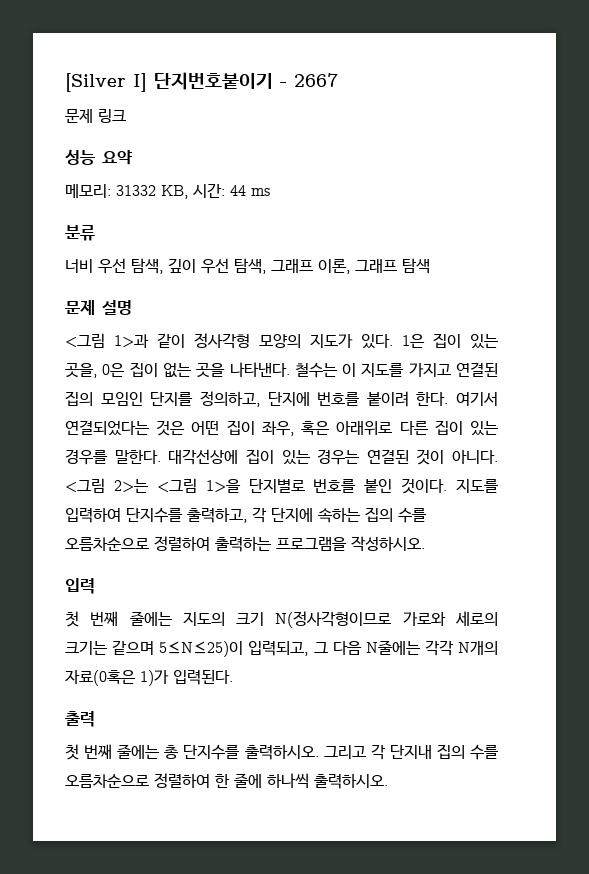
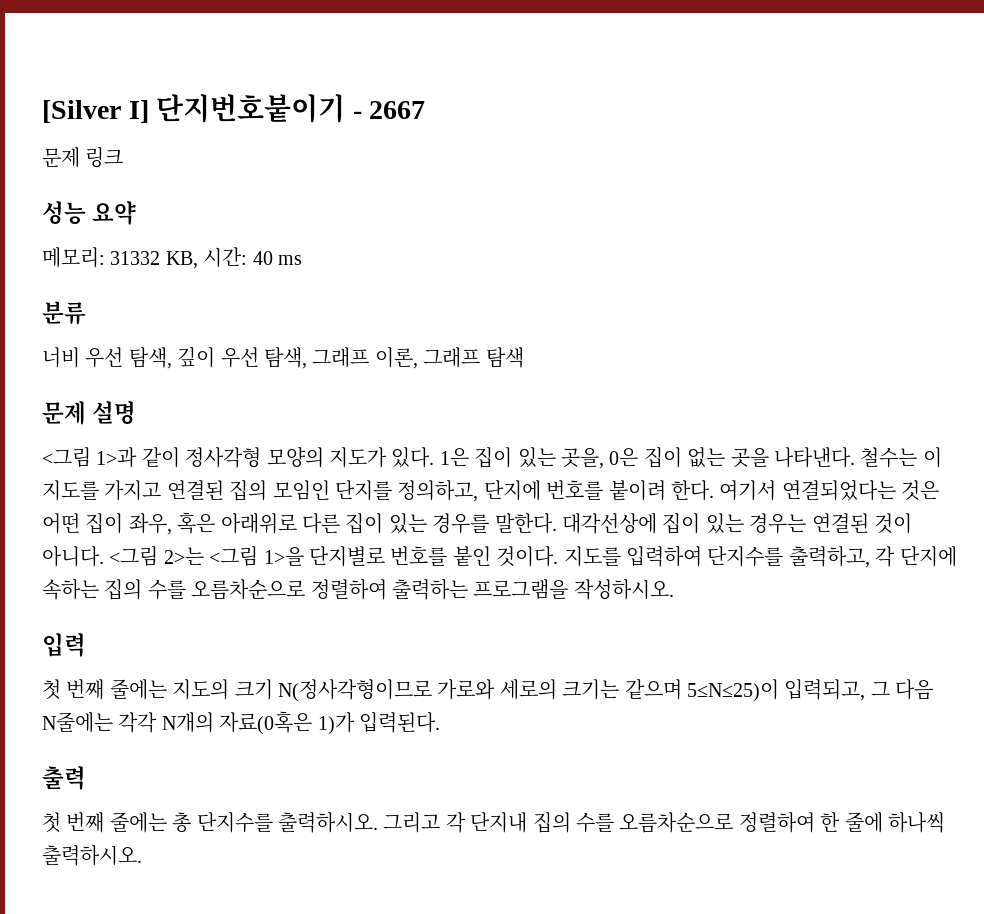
[230,185,246,196] 44 -> [252,251,273,265] 40

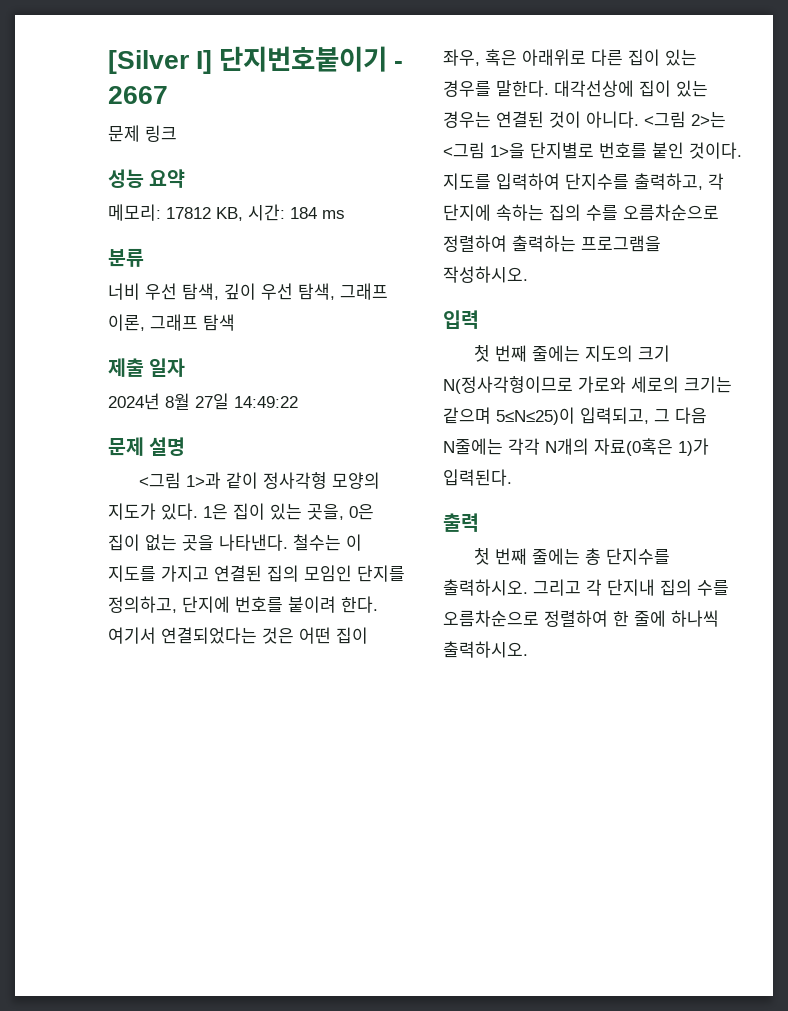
[110,251,161,265] 31332 -> [166,207,211,219] 17812
[252,251,273,265] 40 -> [290,207,317,219] 184
(524, 357) none -> [108,358,186,377] [108,393,298,410] // 제출 일자 // 2024년 8월 27일 14:49:22

